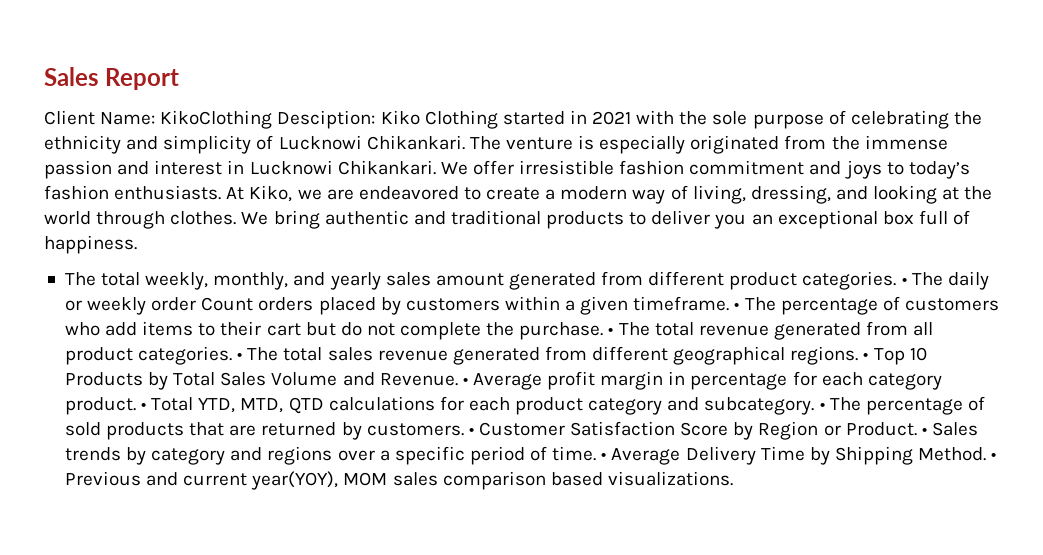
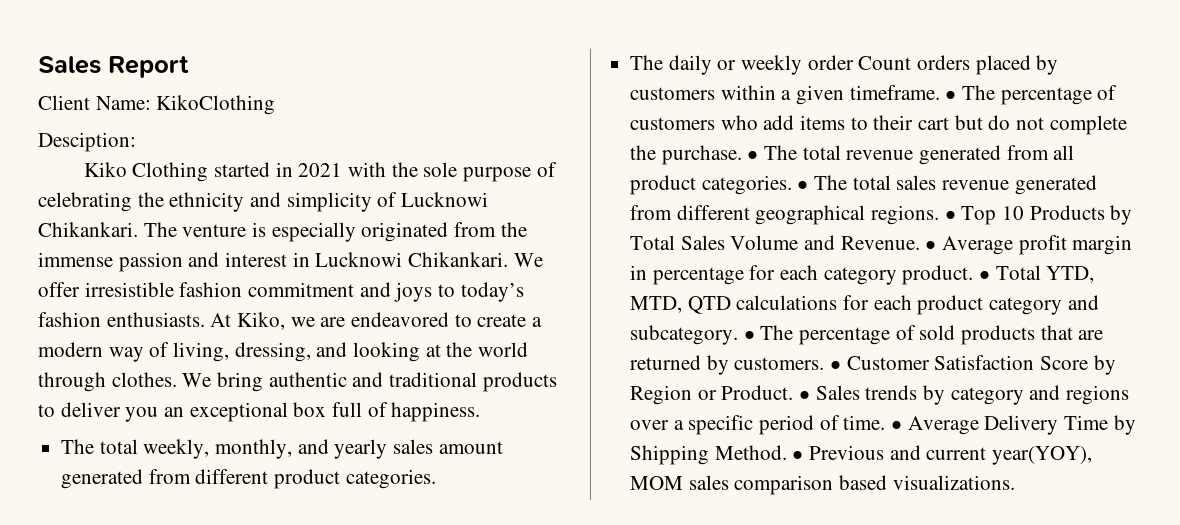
(273, 119) none -> (276, 105) //
(376, 119) none -> (136, 142) //
[901,278,907,285] • -> (436, 479) //

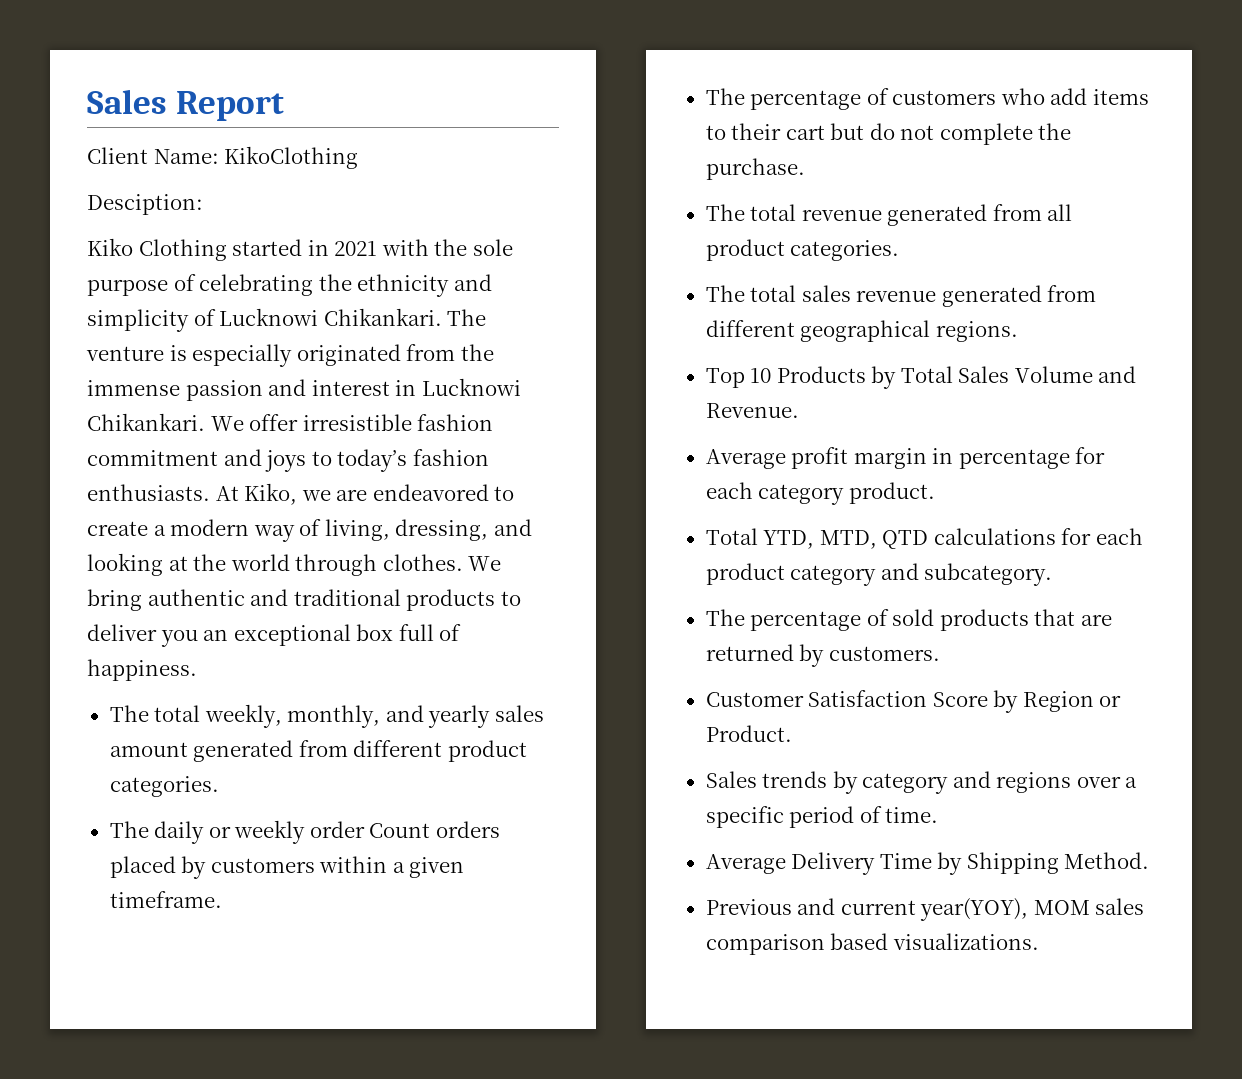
[945,90,957,100] • -> (222, 899) //
[747,150,759,160] • -> (805, 169) //
[797,180,809,190] • -> (900, 250) //
[944,210,956,220] • -> (1018, 331) //
[925,240,937,250] • -> (799, 410) //
[979,270,991,280] • -> (935, 493) //
[743,330,755,340] • -> (1053, 574) //
[830,360,842,370] • -> (940, 653) //
[799,390,811,400] • -> (792, 733) //
[891,420,903,430] • -> (939, 815) //
[792,450,804,460] • -> (1150, 860) //

